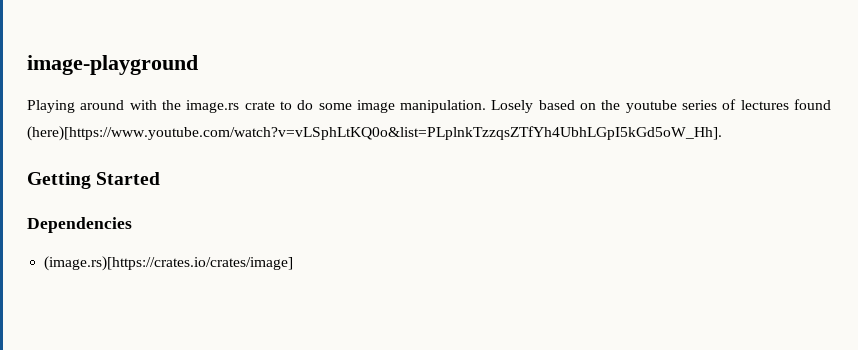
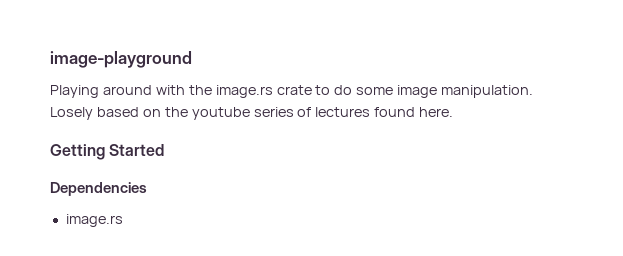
[27,126,722,141] (here)[https://www.youtube.com/watch?v=vLSphLtKQ0o&list=PLplnkTzzqsZTfYh4UbhLGpI5kGd5oW_Hh]. -> [419,107,454,117] here.
[44,256,294,271] (image.rs)[https://crates.io/crates/image] -> [65,214,123,227] image.rs

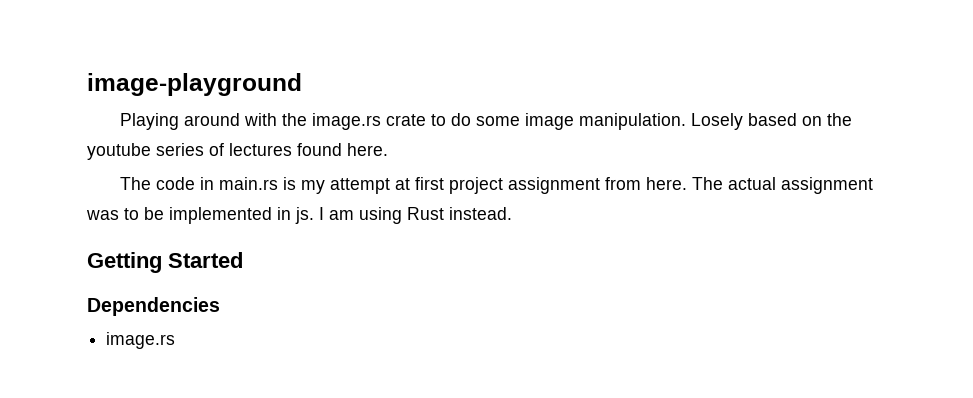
(454, 112) none -> [119,177,873,194] [86,207,512,224] // The code in main.rs is my attempt at first project assignment from here. The actual assignment was to be implemented in js. I am using Rust instead.

